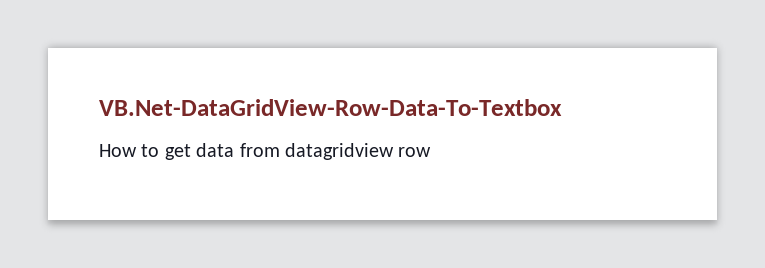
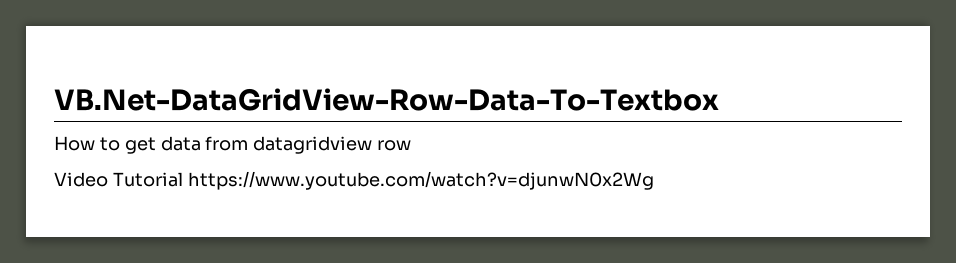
(432, 152) none -> [54,171,654,190] // Video Tutorial https://www.youtube.com/watch?v=djunwN0x2Wg

